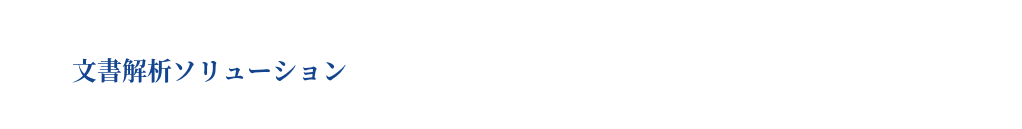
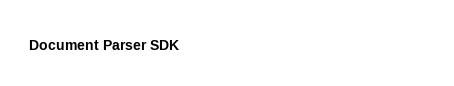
[72,58,347,83] 文書解析ソリューション -> [29,40,179,50] Document Parser SDK

